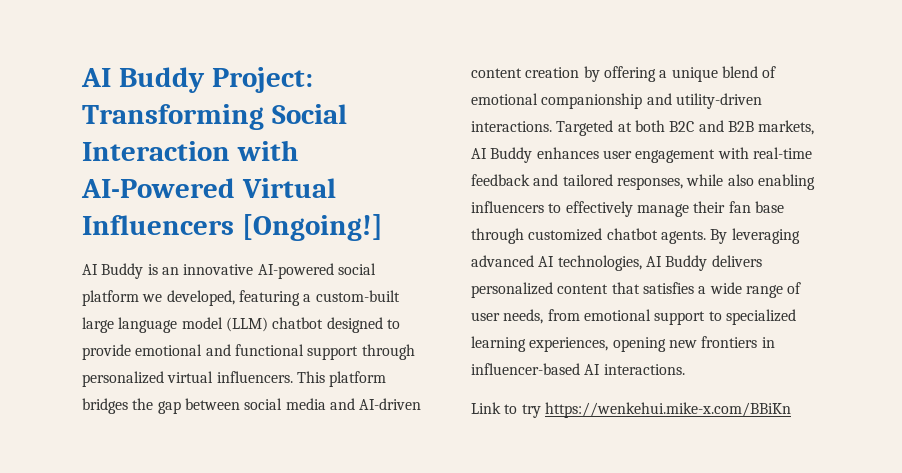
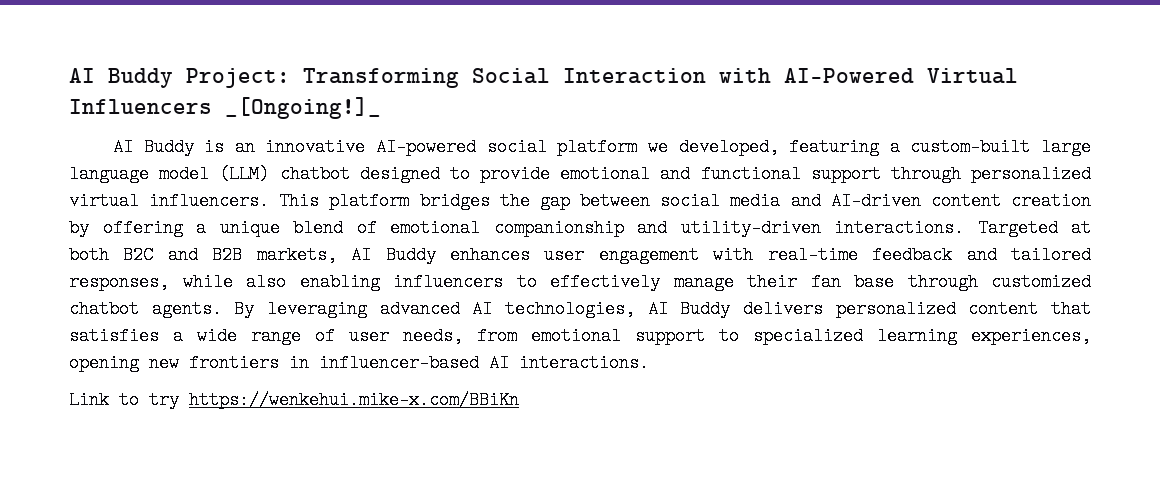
[241,214,383,241] [Ongoing!] -> [225,97,381,119] _[Ongoing!]_

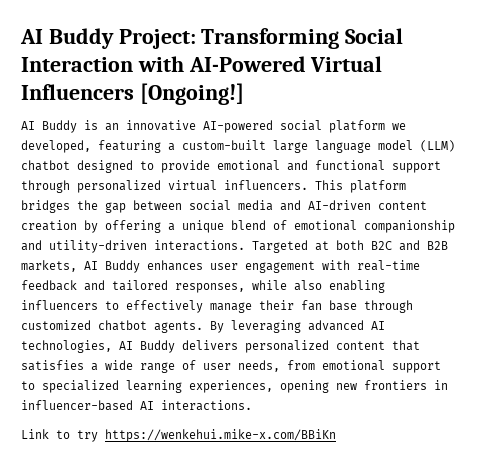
[225,97,381,119] _[Ongoing!]_ -> [139,83,244,105] [Ongoing!]

